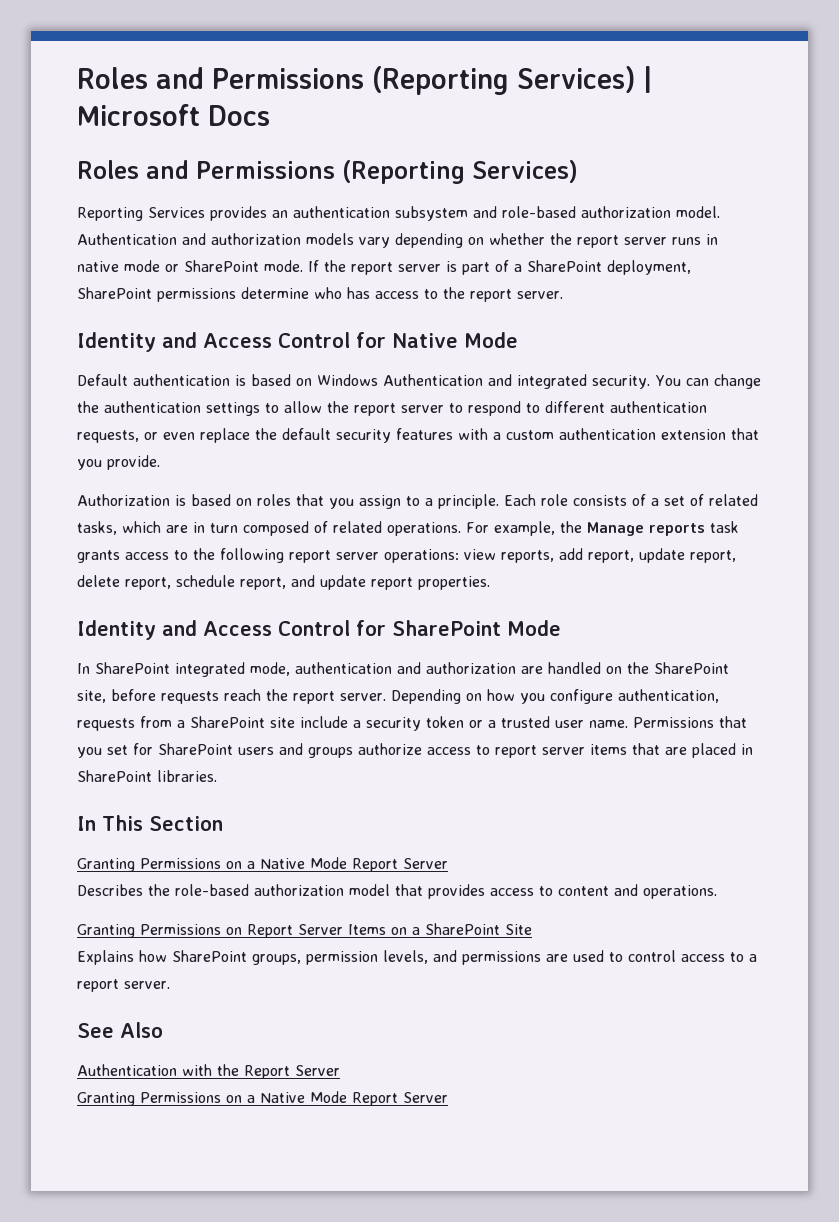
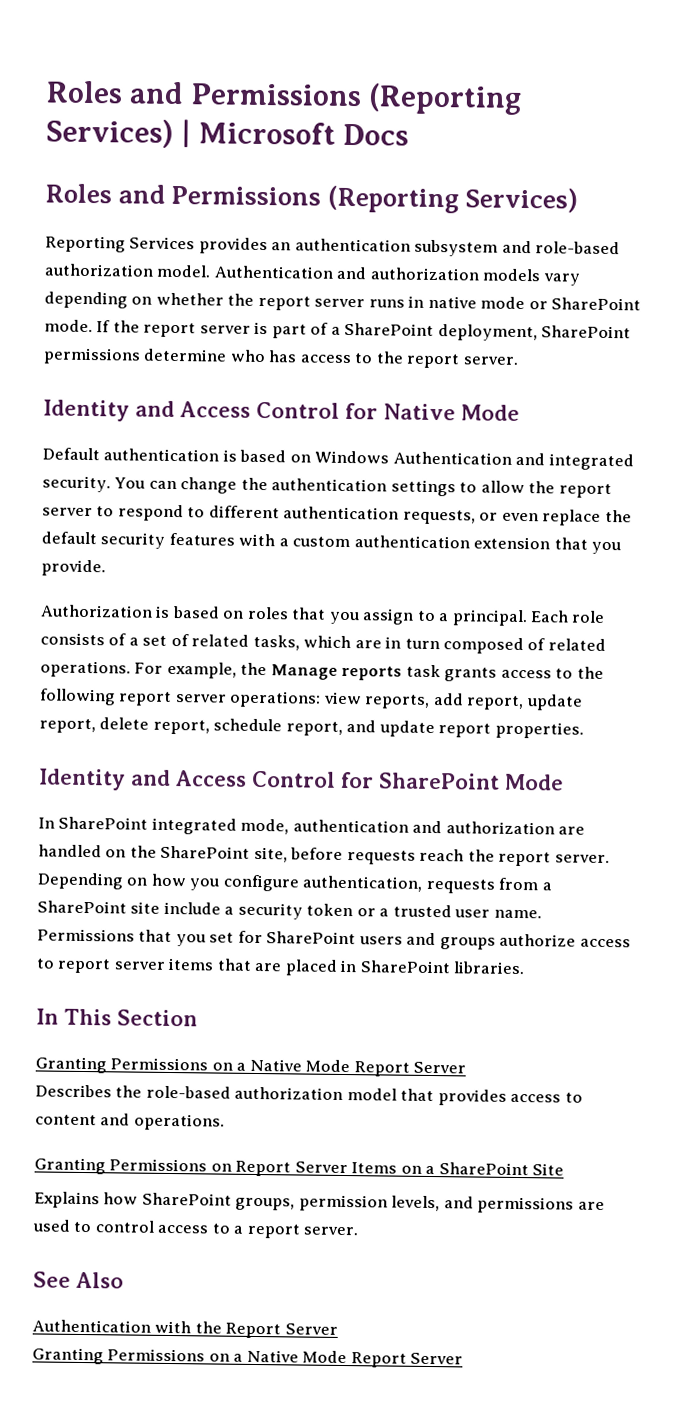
[438,494,499,509] principle. -> [451,609,528,627] principal.

